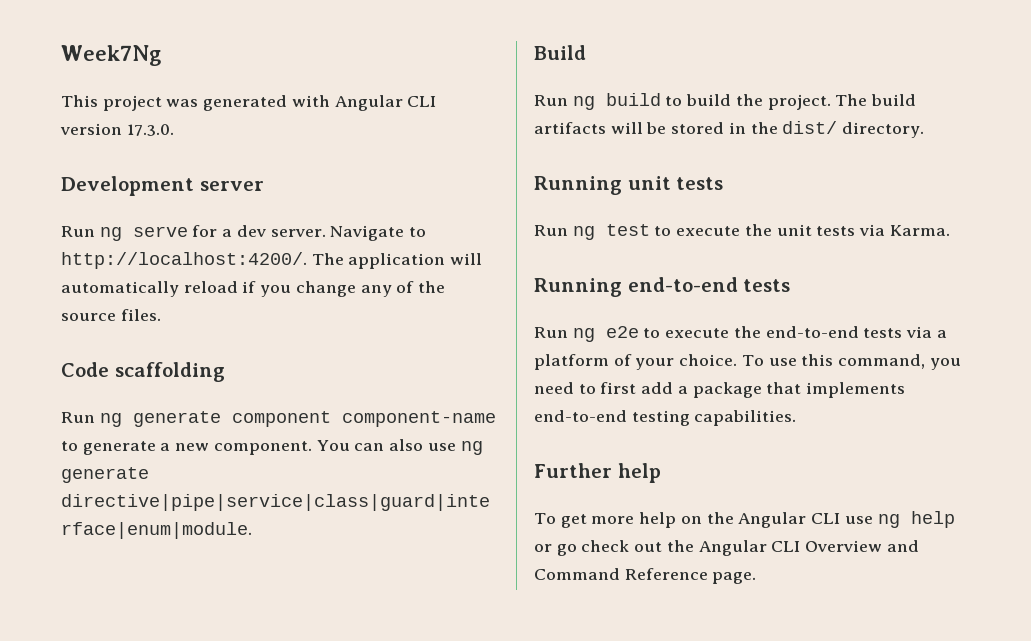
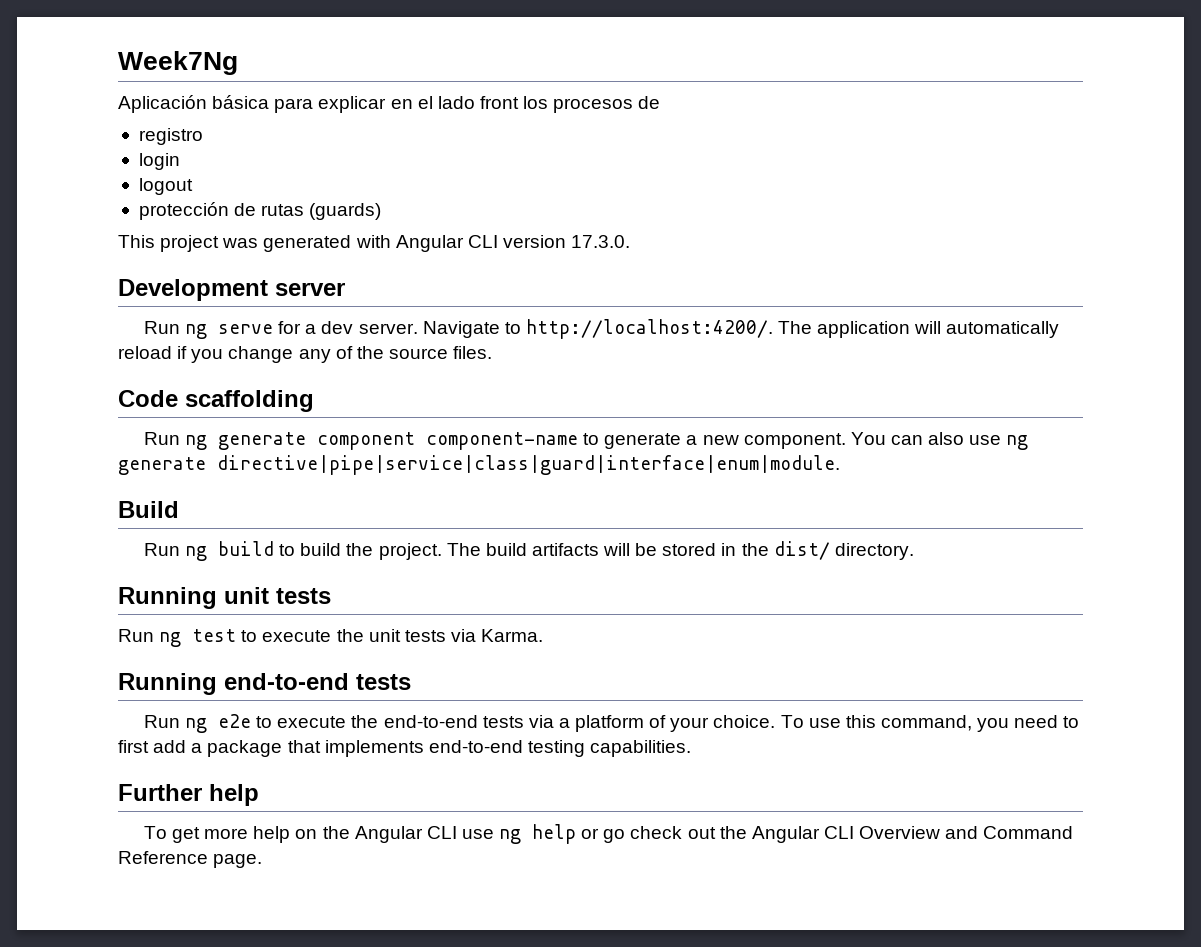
(161, 55) none -> [118,95,661,113] [138,128,203,145] [138,153,180,170] [138,178,193,195] [138,202,382,220] // Aplicación básica para explicar en el lado front los procesos de // registro // login // logout // protección de rutas (guards)

